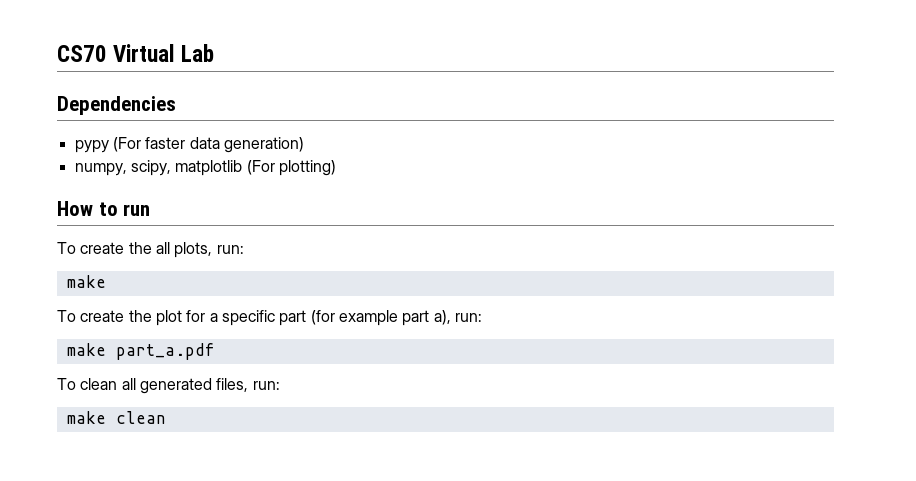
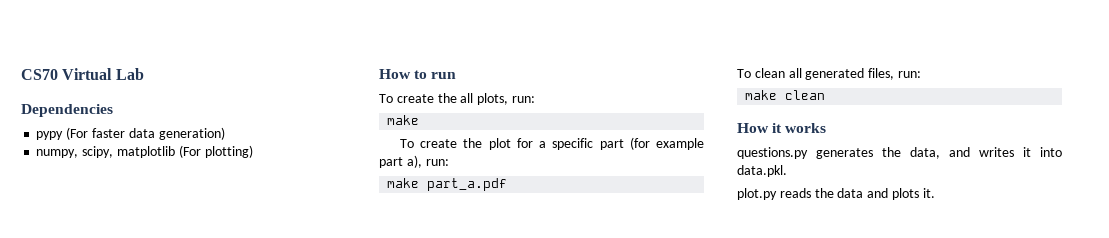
(166, 417) none -> [737,123,827,133] [737,147,1062,159] [737,165,787,177] [737,188,935,200] // How it works // questions.py generates the data, and writes it into data.pkl. // plot.py reads the data and plots it.

